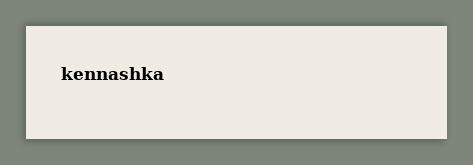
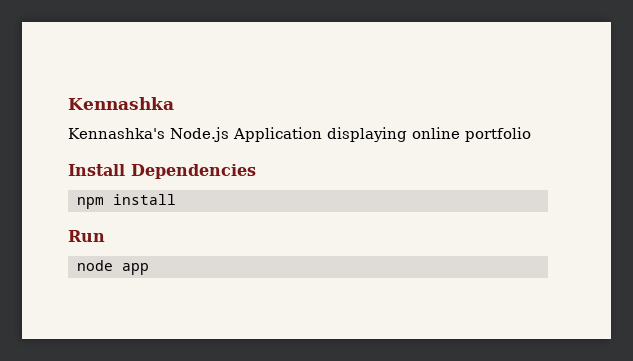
[61,67,164,80] kennashka -> [68,97,174,110] [68,127,531,142] [68,164,256,179] [76,194,176,209] [68,230,105,242] [76,260,149,275] Kennashka // Kennashka's Node.js Application displaying online portfolio // Install Dependencies // npm install // Run // node app

